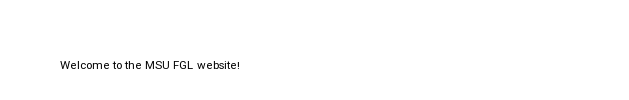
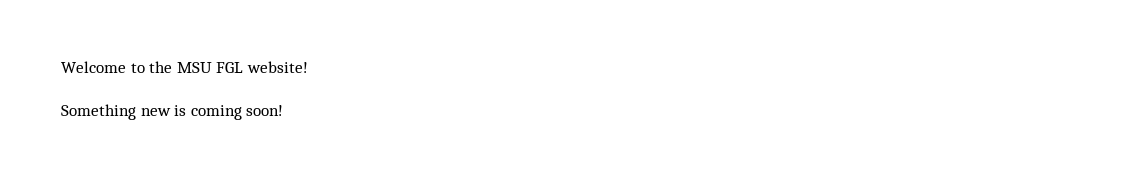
(240, 65) none -> [61,104,284,120] // Something new is coming soon!

